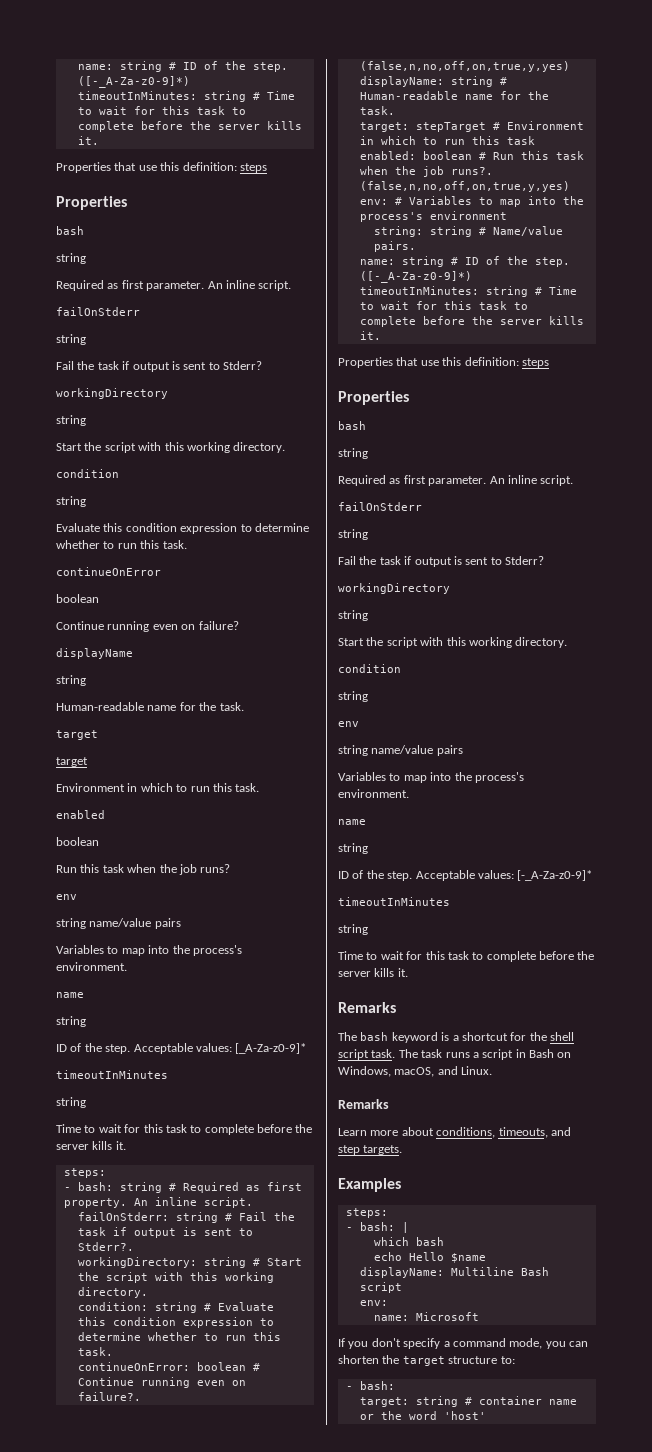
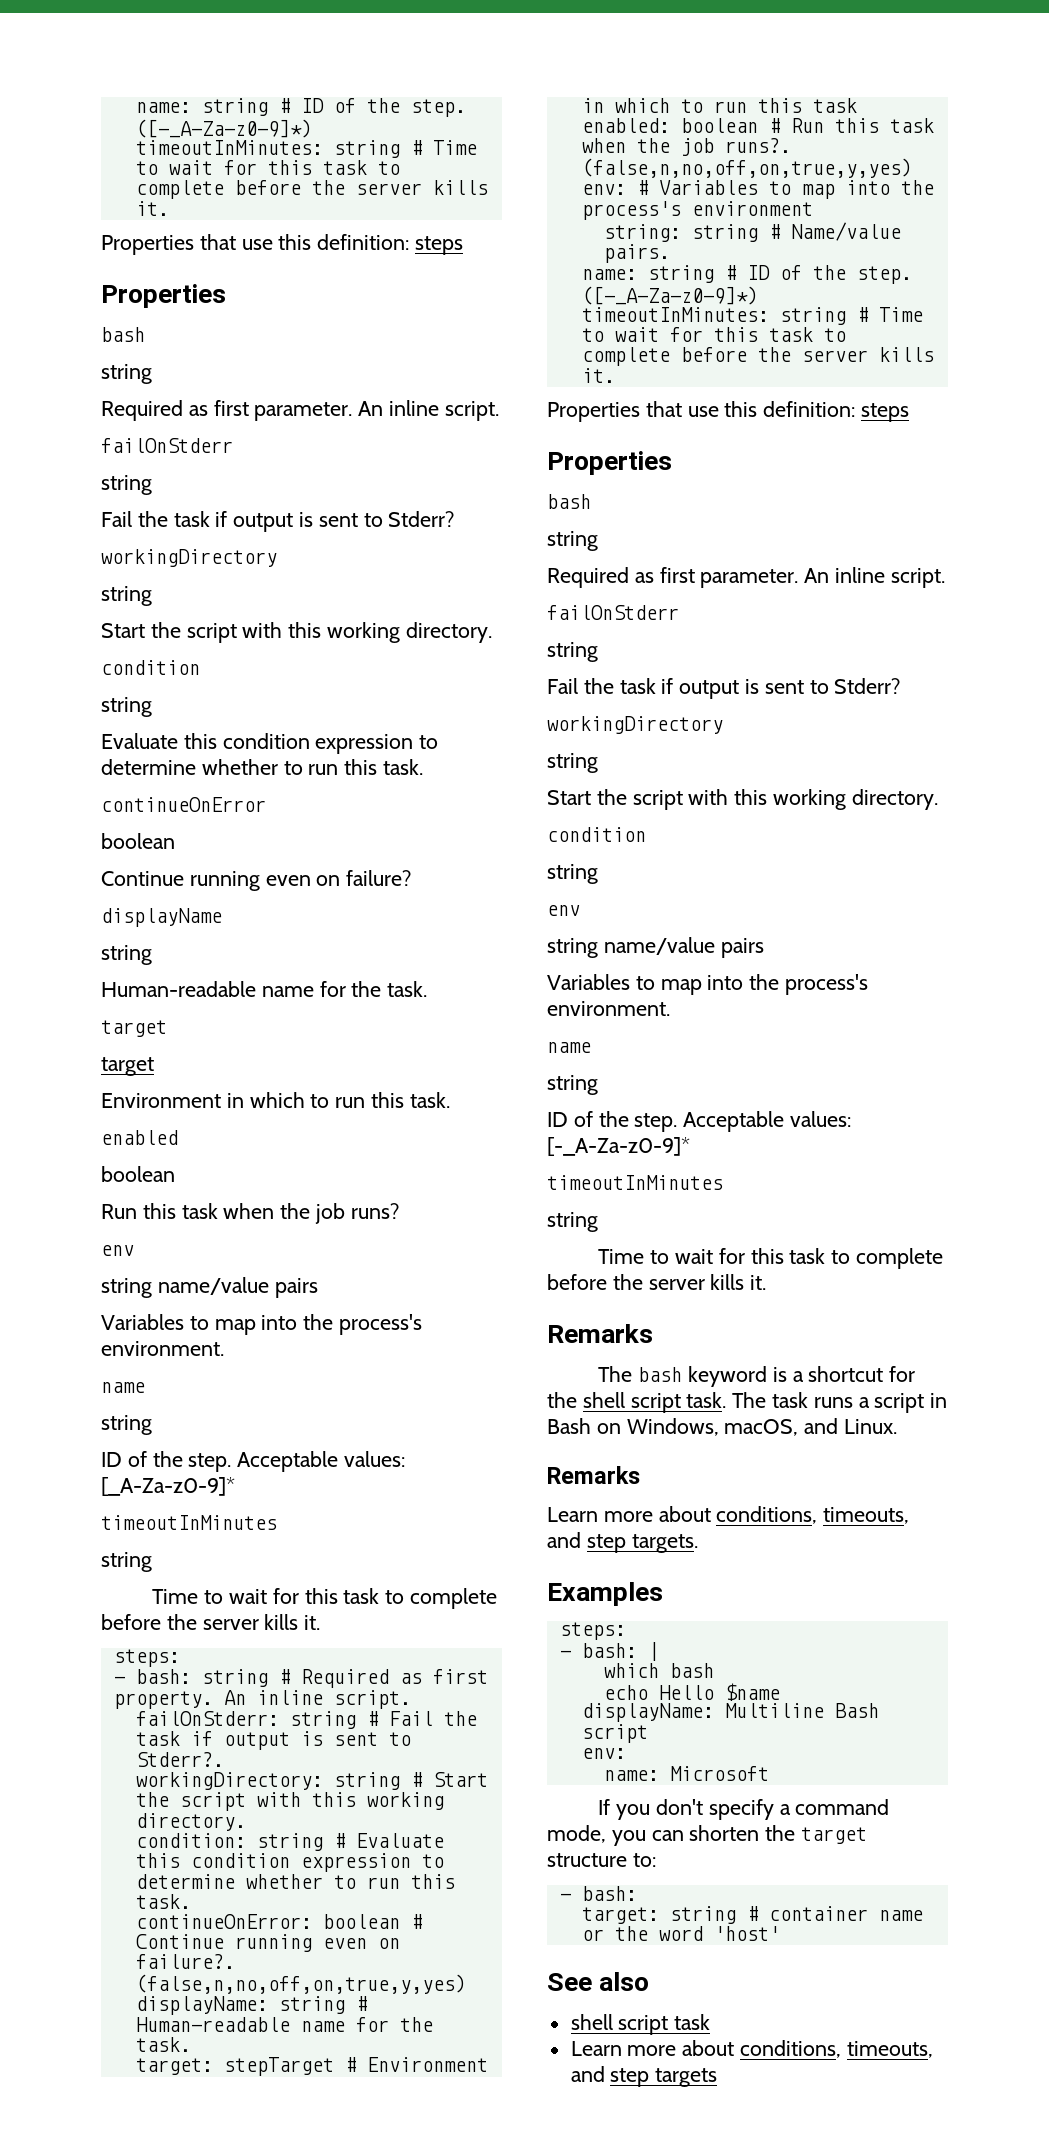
(486, 1415) none -> [547,1972,650,1991] [570,2014,711,2035] [570,2040,933,2058] [570,2066,718,2087] // See also // shell script task // Learn more about conditions, timeouts, and step targets

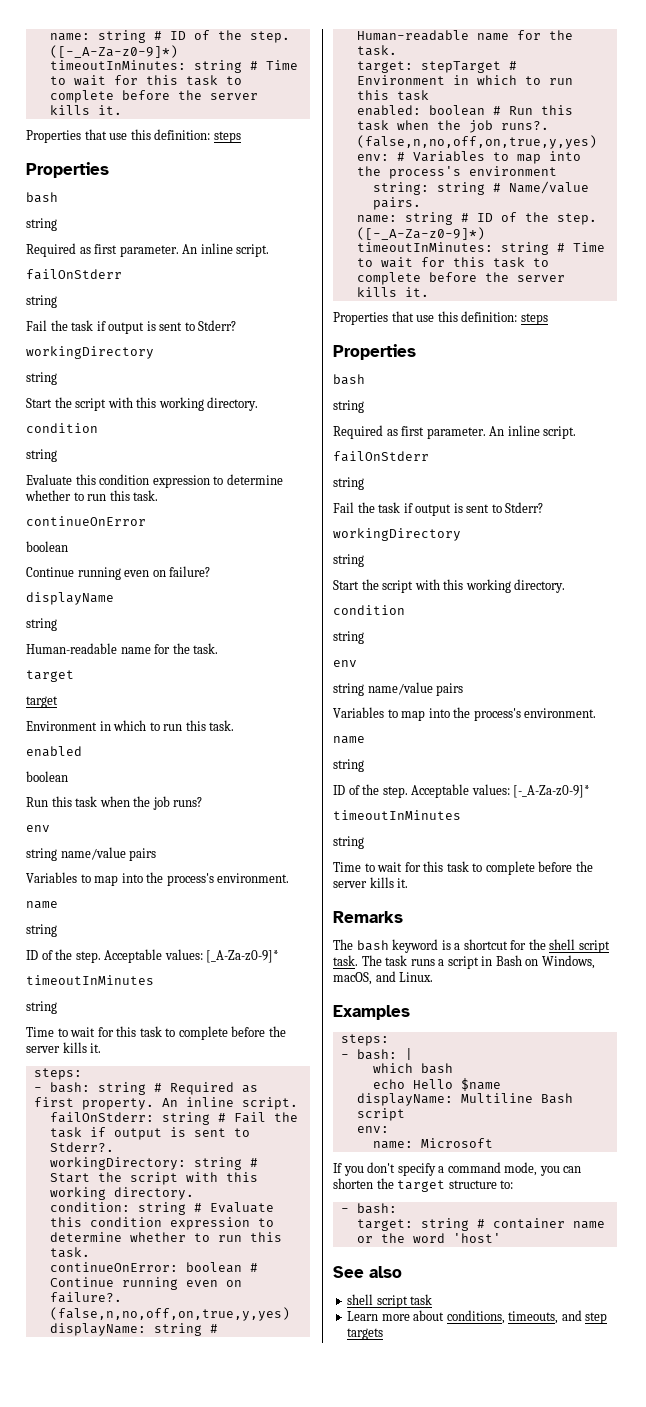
[547,1466,640,1484] [547,1506,910,1524] [547,1532,698,1553] // Remarks // Learn more about conditions, timeouts, and step targets. -> (434, 977) none

